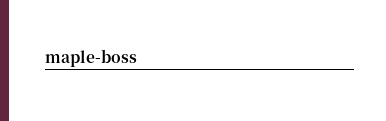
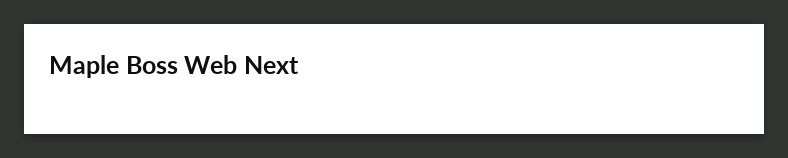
[45,49,137,67] maple-boss -> [49,55,299,78] Maple Boss Web Next

